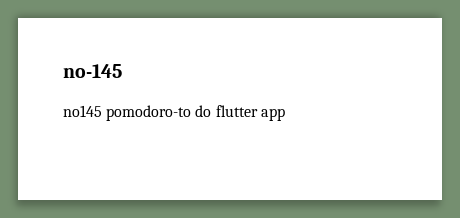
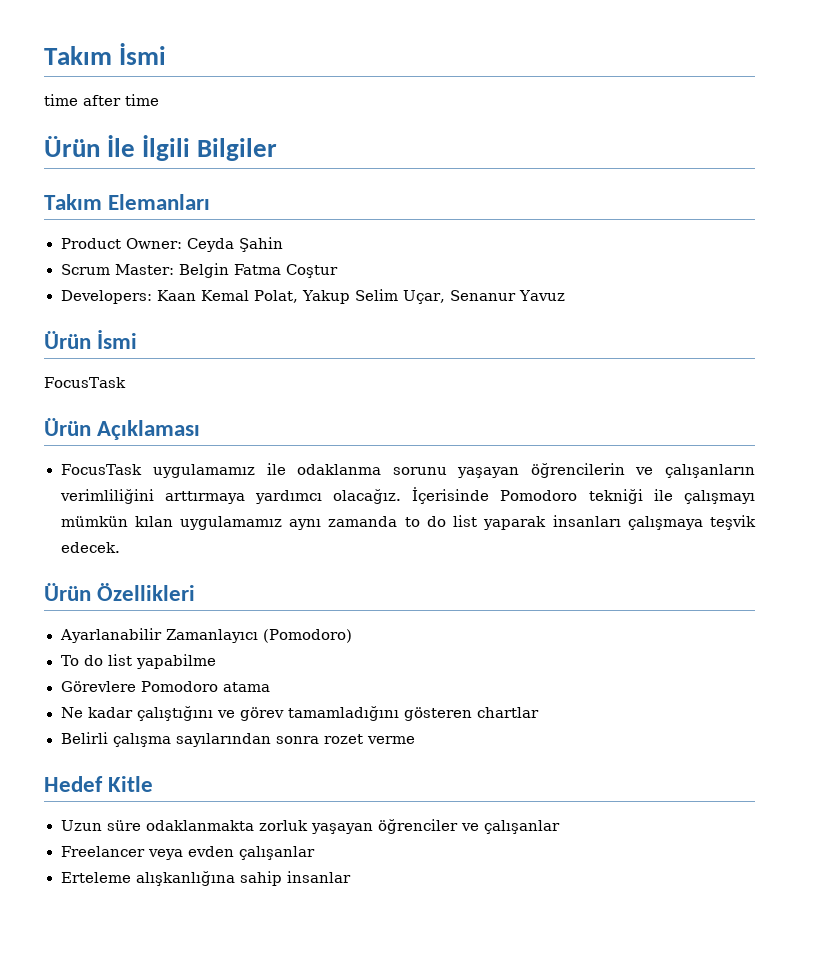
[63,64,122,78] [63,105,285,121] no-145 // no145 pomodoro-to do flutter app -> [44,43,167,65] [44,94,159,106] [44,135,278,161] [44,194,211,210] [60,237,283,252] [60,263,339,278] [60,289,566,304] [44,330,138,349] [44,377,126,388] [44,418,201,440] [60,463,755,478] [59,487,755,504] [60,515,757,530] [60,542,120,553] [44,583,196,601] [59,628,352,643] [60,654,217,669] [60,681,270,692] [60,706,539,721] [60,732,415,747] [44,776,154,792] [60,819,560,834] [60,846,315,860] [60,871,351,886] Takım İsmi // time after time // Ürün İle İlgili Bilgiler // Takım Elemanları // Product Owner: Ceyda Şahin // Scrum Master: Belgin Fatma Coştur // Developers: Kaan Kemal Polat, Yakup Selim Uçar, Senanur Yavuz // Ürün İsmi // FocusTask // Ürün Açıklaması // FocusTask uygulamamız ile odaklanma sorunu yaşayan öğrencilerin ve çalışanların verimliliğini arttırmaya yardımcı olacağız. İçerisinde Pomodoro tekniği ile çalışmayı mümkün kılan uygulamamız aynı zamanda to do list yaparak insanları çalışmaya teşvik edecek. // Ürün Özellikleri // Ayarlanabilir Zamanlayıcı (Pomodoro) // To do list yapabilme // Görevlere Pomodoro atama // Ne kadar çalıştığını ve görev tamamladığını gösteren chartlar // Belirli çalışma sayılarından sonra rozet verme // Hedef Kitle // Uzun süre odaklanmakta zorluk yaşayan öğrenciler ve çalışanlar // Freelancer veya evden çalışanlar // Erteleme alışkanlığına sahip insanlar

